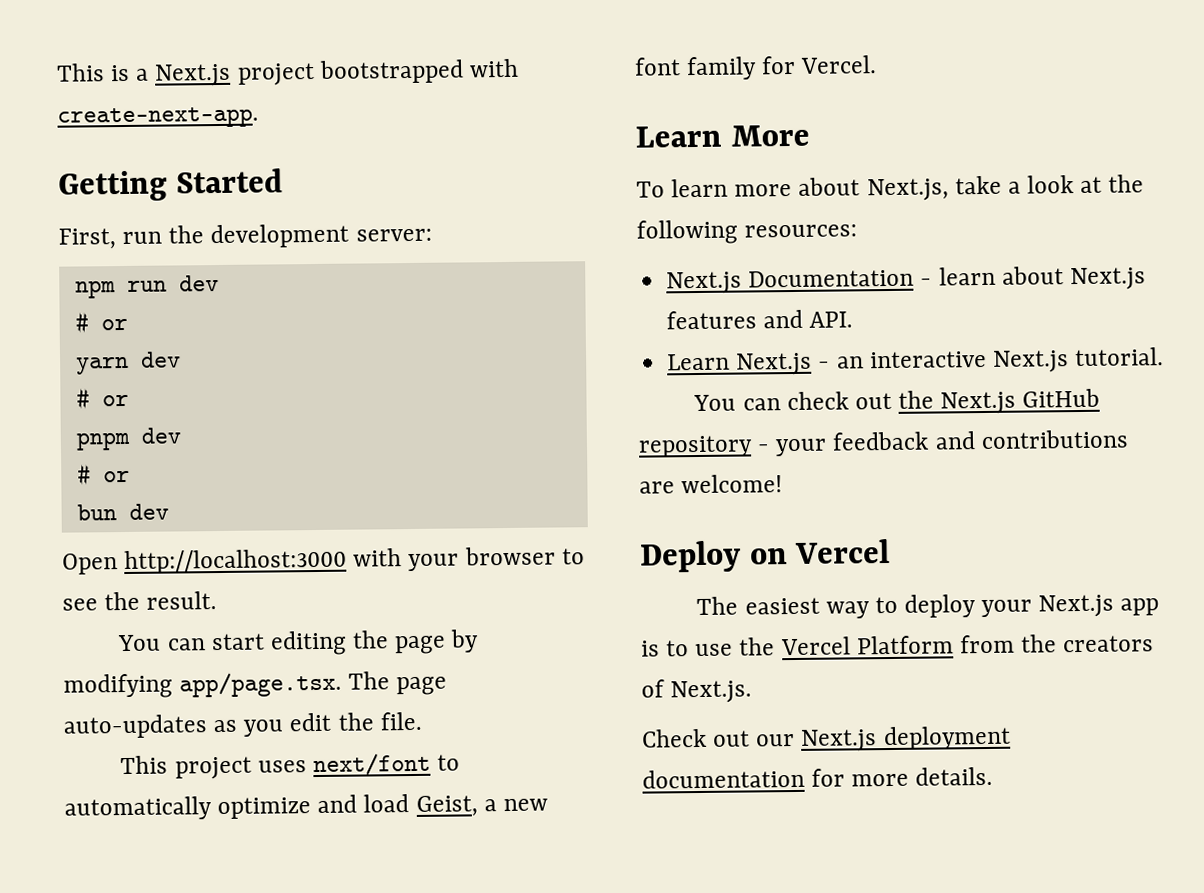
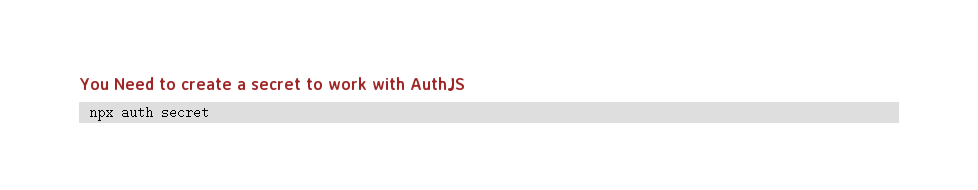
[56,58,519,87] [57,106,259,129] [58,168,283,202] [58,223,432,250] [74,275,219,299] [74,311,128,334] [75,351,181,375] [75,387,129,410] [75,427,181,451] [76,463,130,486] [76,503,169,521] [62,546,585,575] [62,591,218,611] [117,629,480,656] [63,671,448,699] [63,711,422,739] [120,752,460,780] [64,794,548,821] [634,55,878,81] [635,124,810,148] [636,174,1145,202] [636,219,858,245] [666,266,1146,295] [666,309,854,330] [667,347,1165,376] [693,388,1101,415] [638,429,1129,458] [639,474,784,494] [639,538,891,573] [696,594,1160,619] [641,634,1155,657] [641,679,753,704] [641,725,1011,752] [642,766,994,789] This is a Next.js project bootstrapped with create-next-app. // Getting Started // First, run the development server: // npm run dev // # or // yarn dev // # or // pnpm dev // # or // bun dev // Open http://localhost:3000 with your browser to see the result. // You can start editing the page by modifying app/page.tsx. The page auto-updates as you edit the file. // This project uses next/font to automatically optimize and load Geist, a new font family for Vercel. // Learn More // To learn more about Next.js, take a look at the following resources: // Next.js Documentation - learn about Next.js features and API. // Learn Next.js - an interactive Next.js tutorial. // You can check out the Next.js GitHub repository - your feedback and contributions are welcome! // Deploy on Vercel // The easiest way to deploy your Next.js app is to use the Vercel Platform from the creators of Next.js. // Check out our Next.js deployment documentation for more details. -> [79,77,465,91] [89,106,210,121] You Need to create a secret to work with AuthJS // npx auth secret

